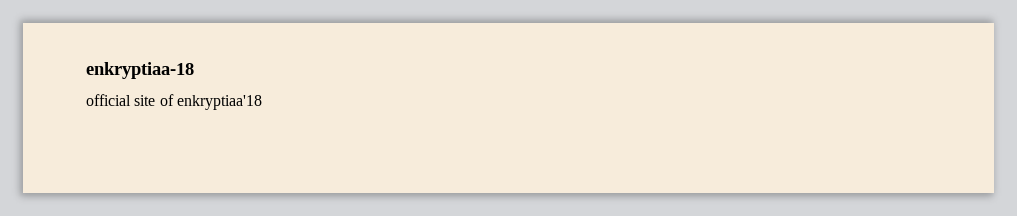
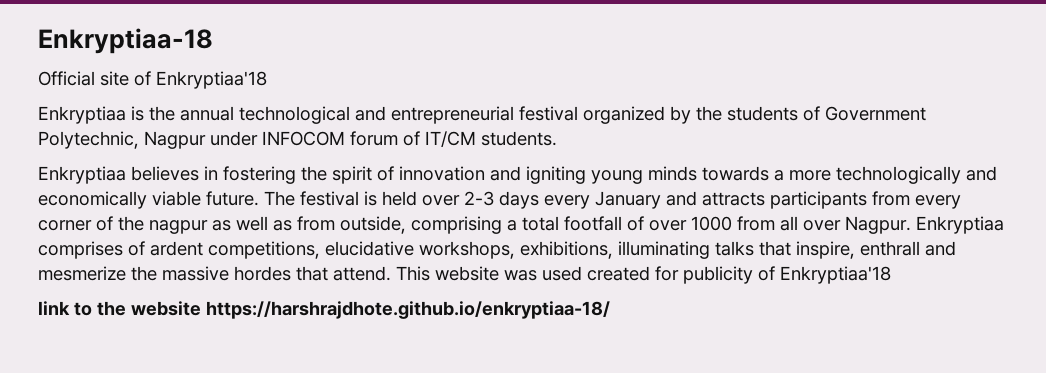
[86,62,194,79] [86,94,262,110] enkryptiaa-18 // official site of enkryptiaa'18 -> [38,28,213,54] [38,71,267,89] [38,106,926,124] [38,131,557,149] [38,166,997,184] [38,191,961,209] [38,216,1004,234] [38,241,956,259] [38,266,891,284] [38,301,610,319] Enkryptiaa-18 // Official site of Enkryptiaa'18 // Enkryptiaa is the annual technological and entrepreneurial festival organized by the students of Government Polytechnic, Nagpur under INFOCOM forum of IT/CM students. // Enkryptiaa believes in fostering the spirit of innovation and igniting young minds towards a more technologically and economically viable future. The festival is held over 2-3 days every January and attracts participants from every corner of the nagpur as well as from outside, comprising a total footfall of over 1000 from all over Nagpur. Enkryptiaa comprises of ardent competitions, elucidative workshops, exhibitions, illuminating talks that inspire, enthrall and mesmerize the massive hordes that attend. This website was used created for publicity of Enkryptiaa'18 // link to the website https://harshrajdhote.github.io/enkryptiaa-18/

